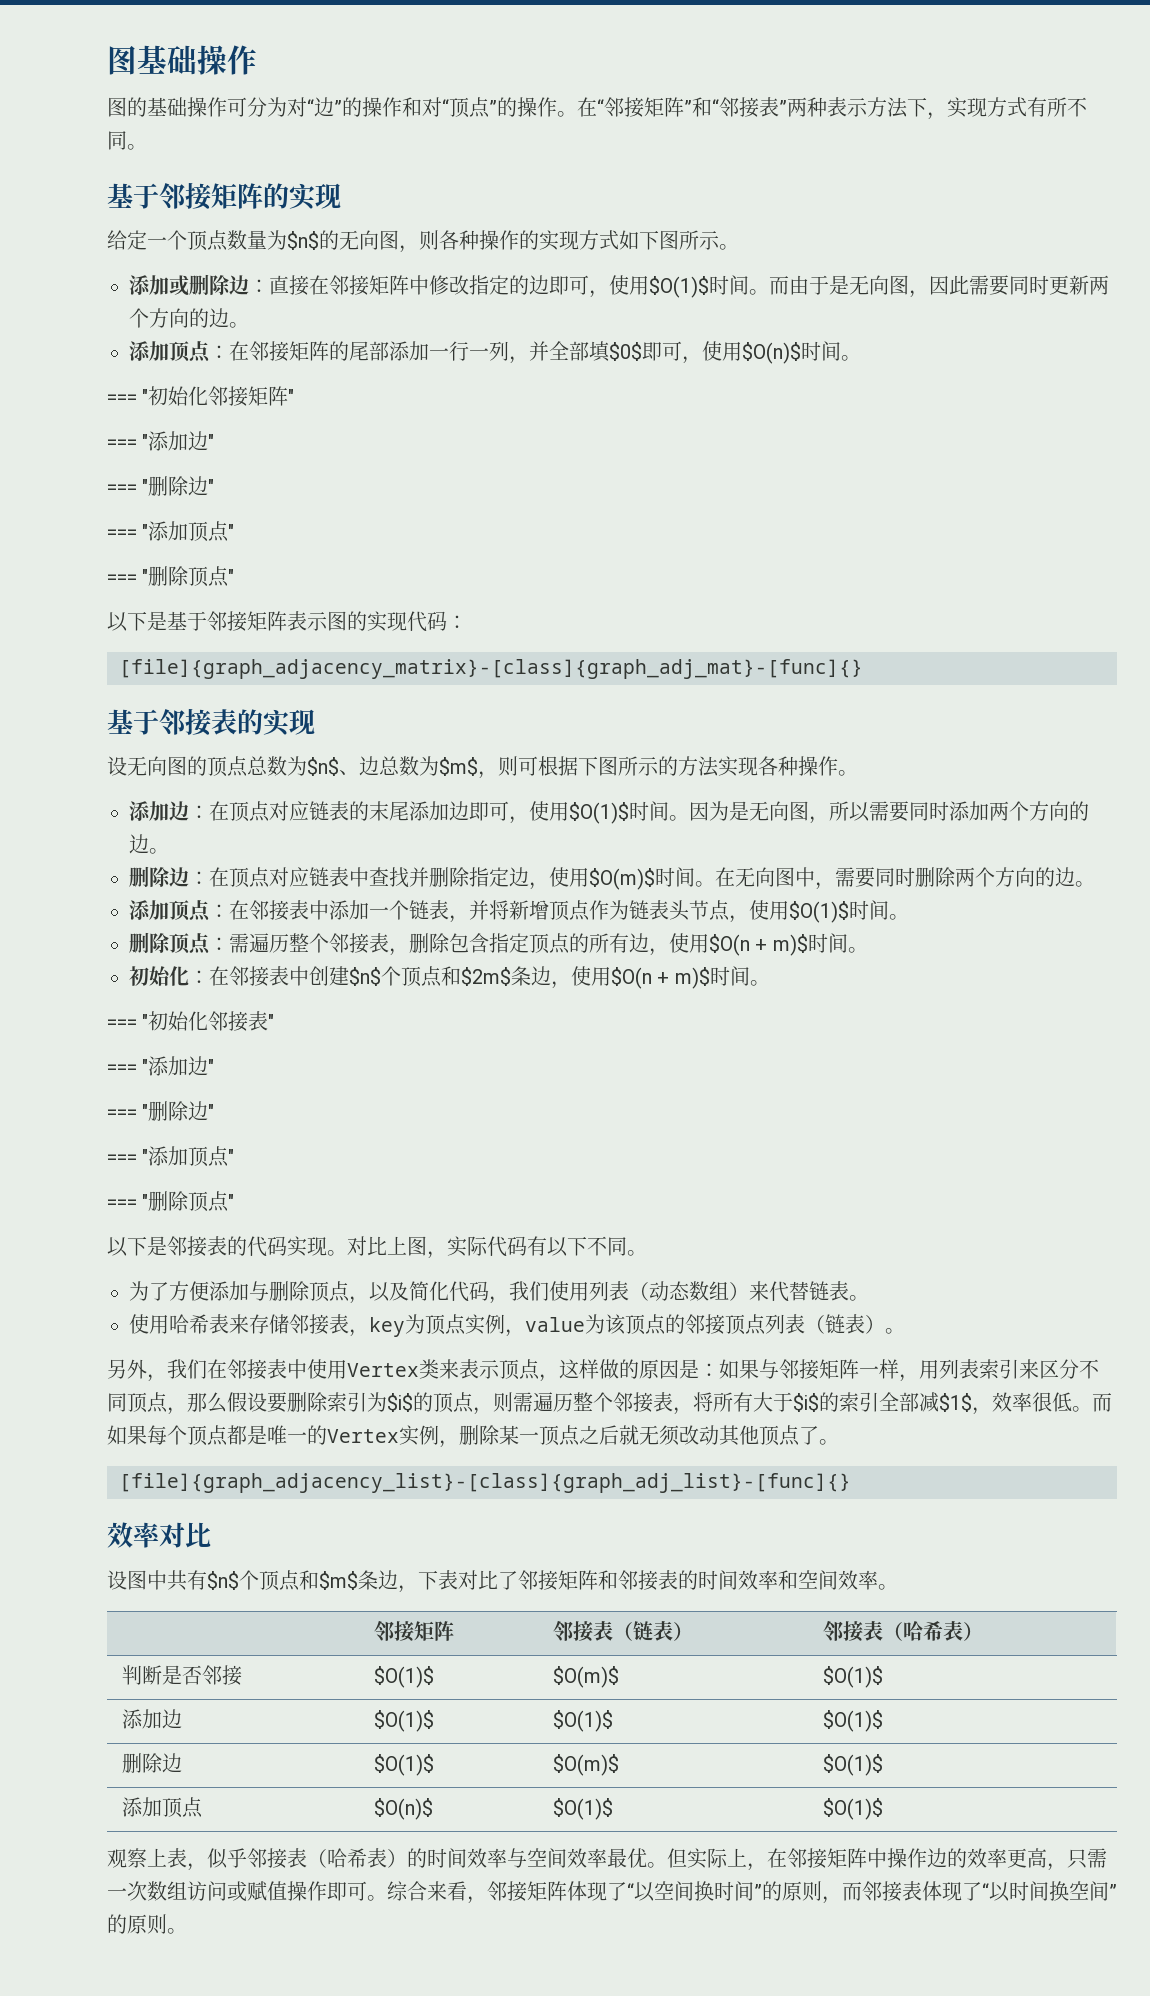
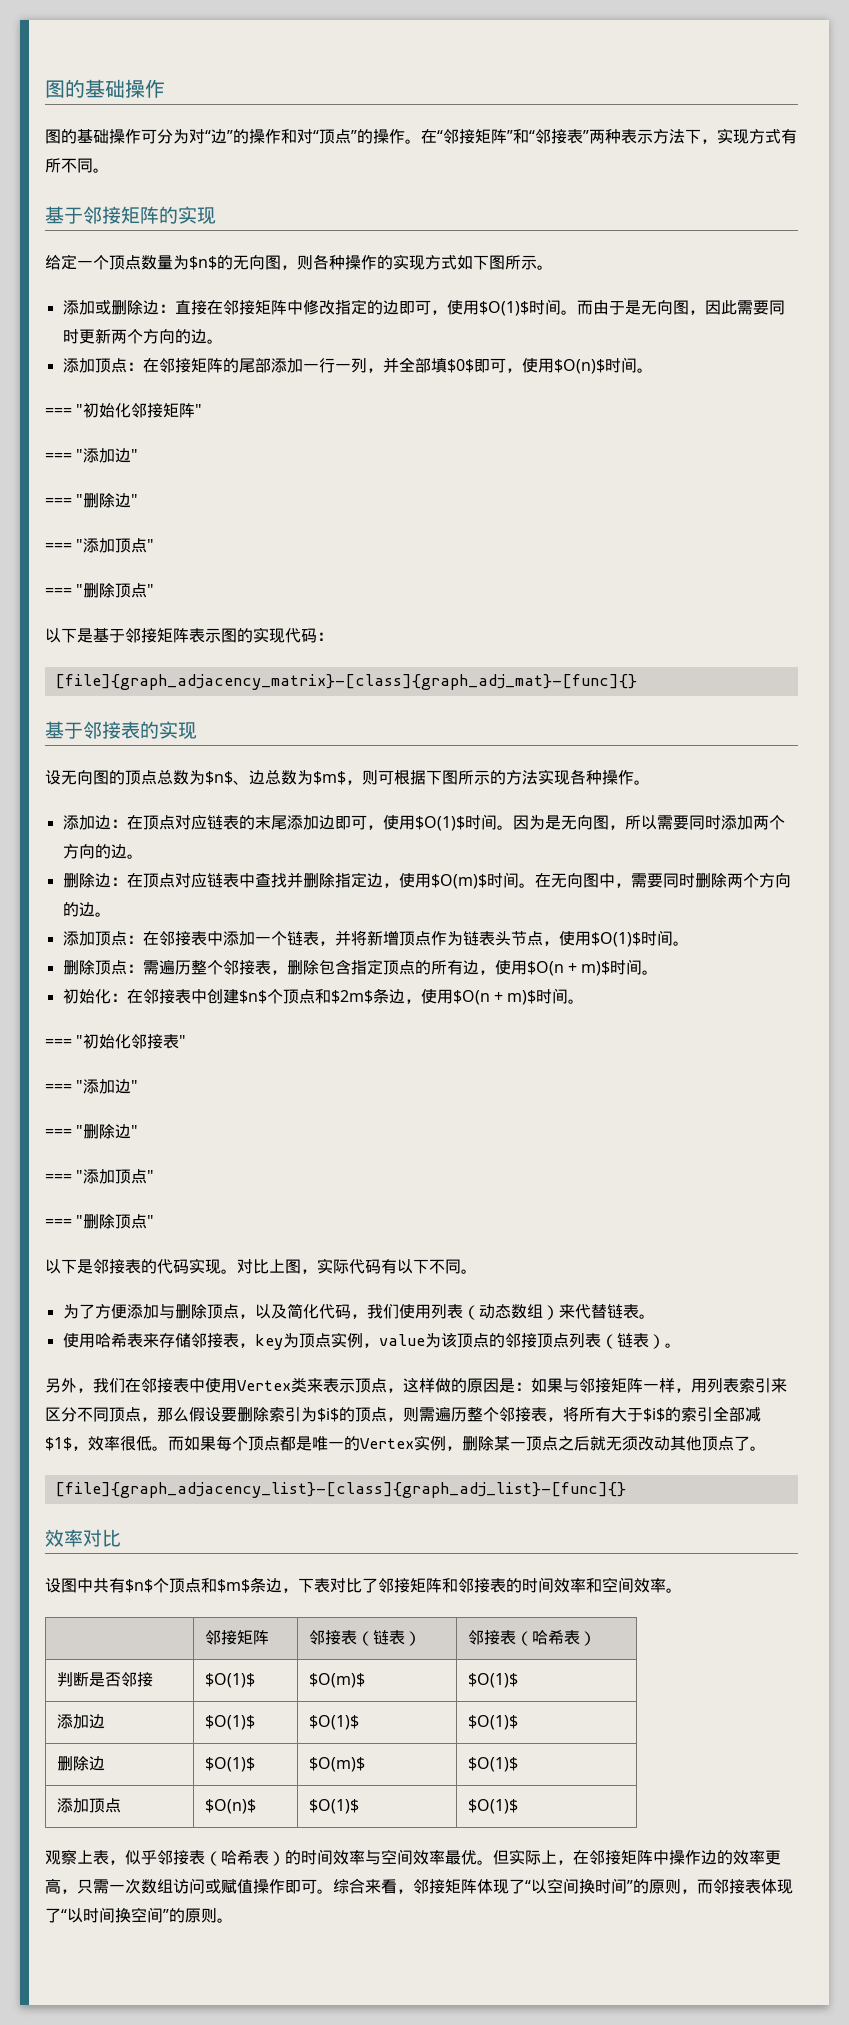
[107,45,137,75] 图 -> [45,79,85,98] 图的

